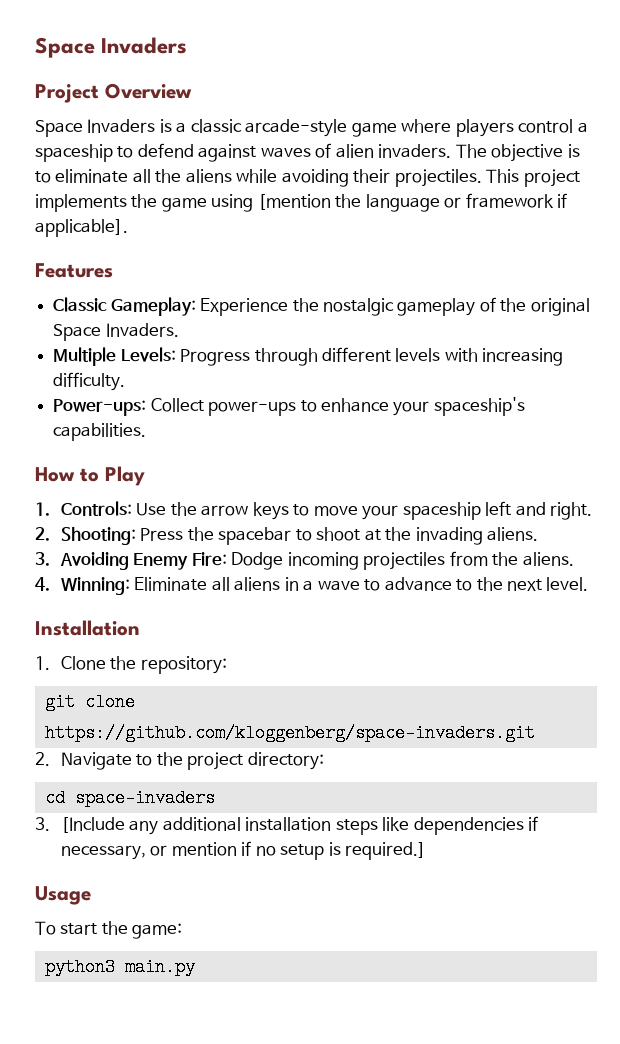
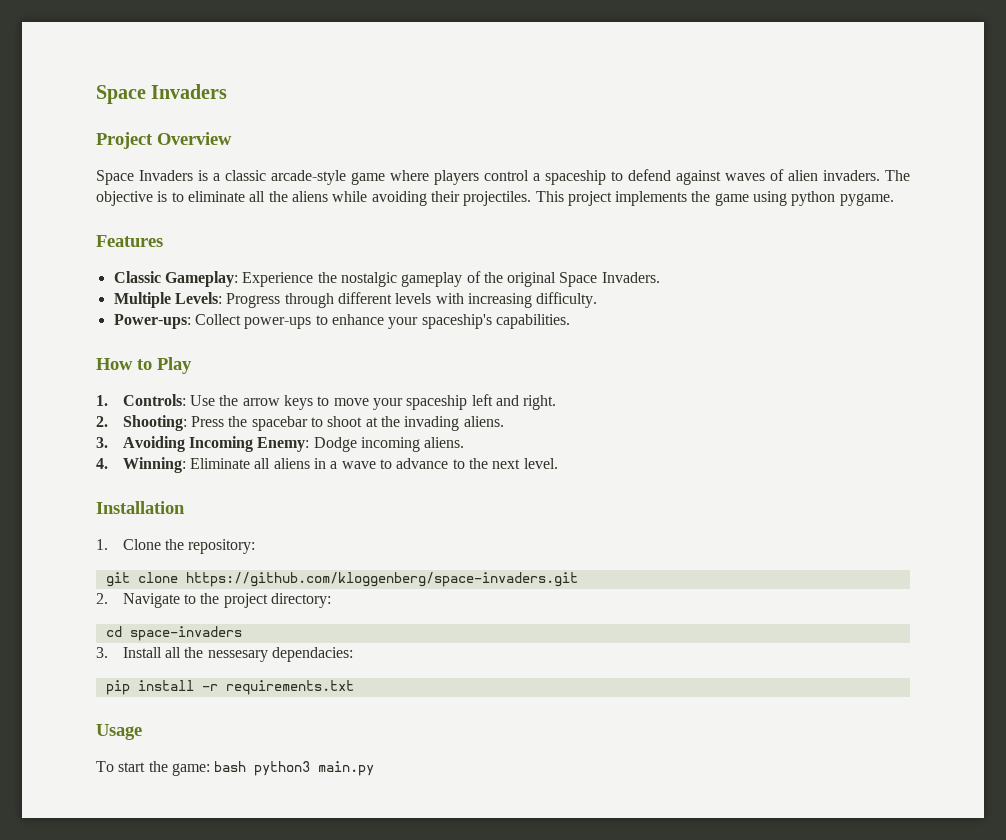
[257,193,568,212] [35,219,128,237] [mention the language or framework if applicable]. -> [791,191,894,206] python pygame.
[133,551,519,570] Enemy Fire: Dodge incoming projectiles from the -> [189,436,420,452] Incoming Enemy: Dodge incoming
[60,816,539,835] [60,841,427,860] [Include any additional installation steps like dependencies if necessary, or mention if no setup is required.] -> [122,647,353,662] [105,680,354,695] Install all the nessesary dependacies: // pip install -r requirements.txt
(183, 931) // -> [214,761,247,772] bash

